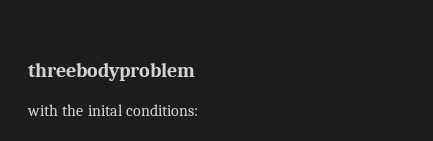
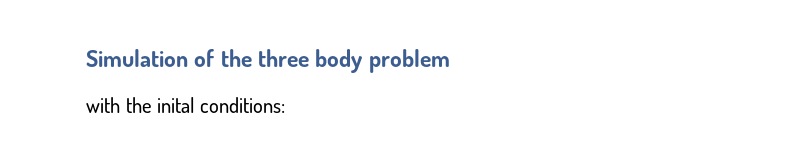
[28,62,195,81] threebodyproblem -> [86,49,450,73] Simulation of the three body problem

